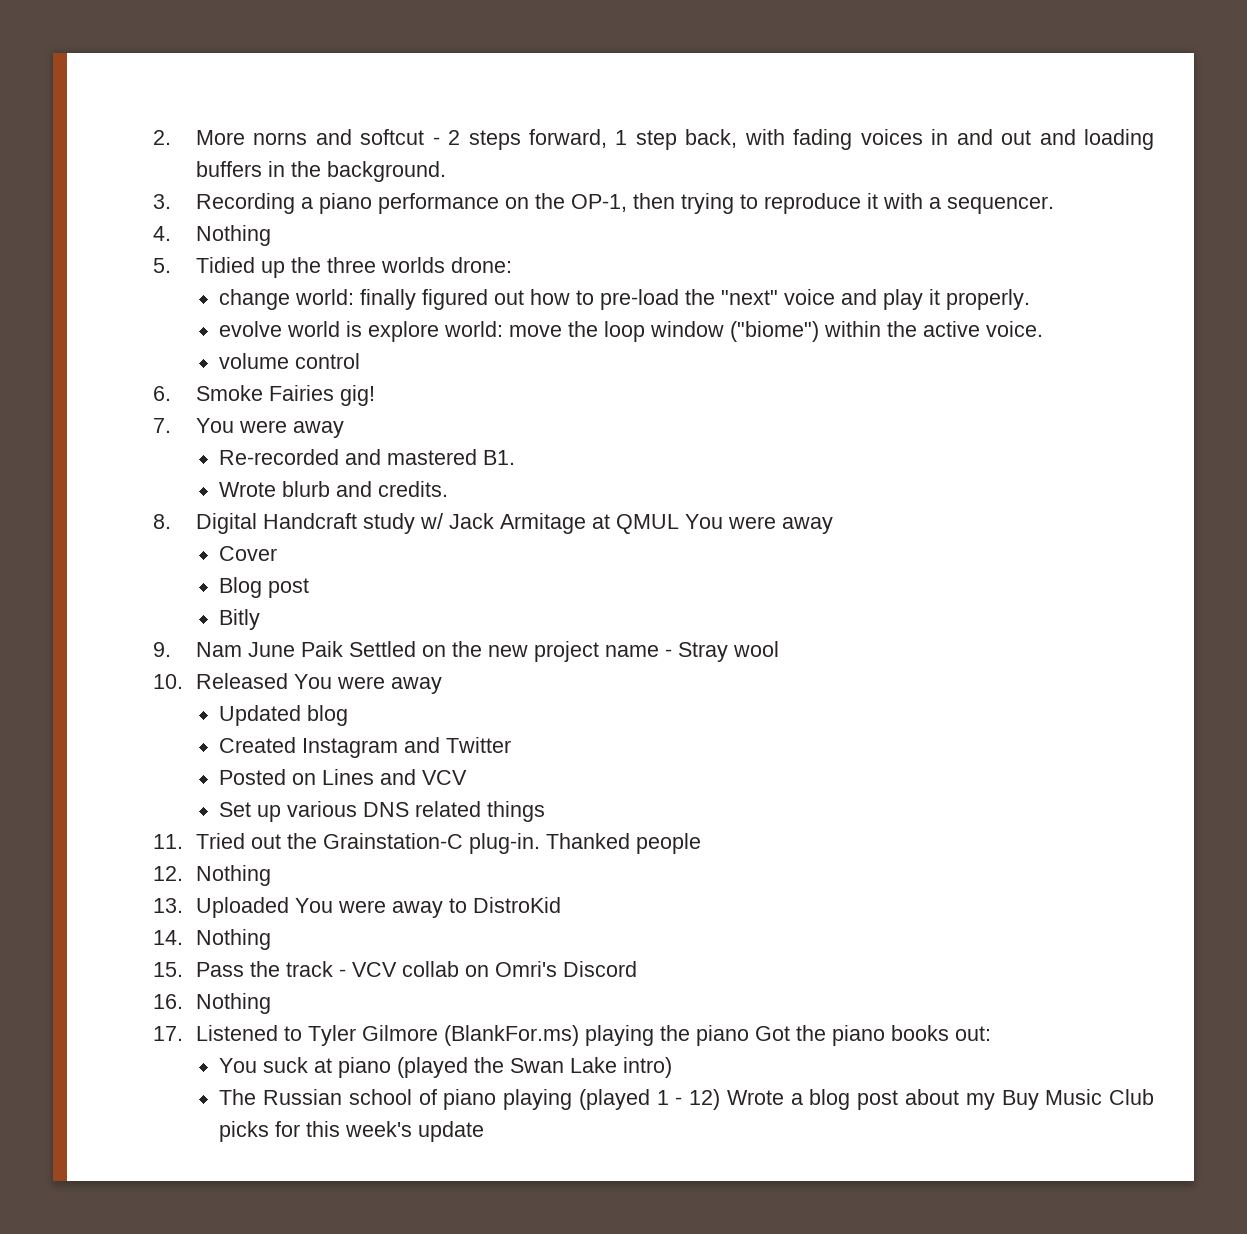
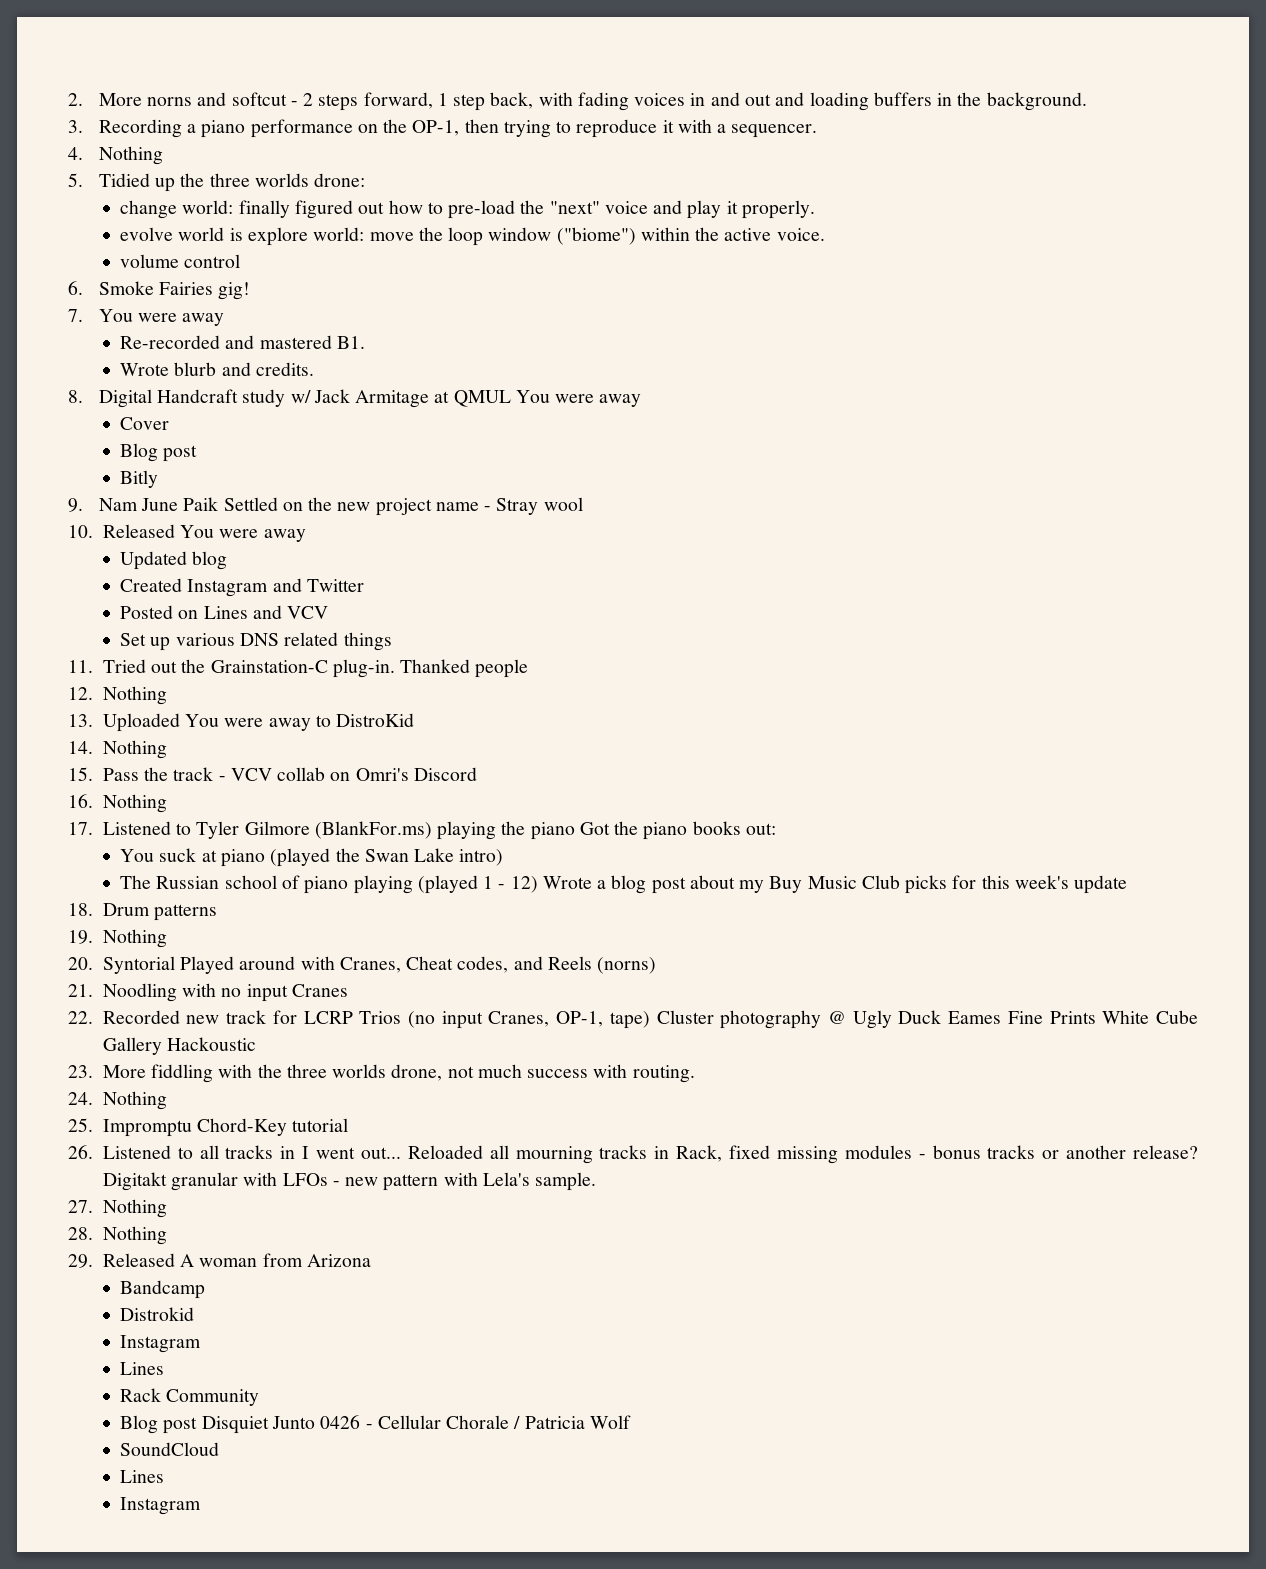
(485, 1131) none -> [68,903,218,921] [68,929,167,948] [68,956,657,974] [68,983,348,1002] [68,1010,1198,1029] [102,1037,257,1055] [68,1064,695,1083] [68,1091,167,1110] [68,1118,349,1137] [68,1145,1198,1164] [102,1172,597,1191] [68,1199,167,1218] [68,1226,167,1245] [68,1253,371,1268] [120,1280,206,1299] [120,1307,195,1321] [120,1335,202,1353] [120,1362,165,1375] [120,1388,260,1406] [120,1415,631,1434] [120,1442,220,1456] [120,1470,165,1483] [120,1497,202,1515] // 18. Drum patterns // 19. Nothing // 20. Syntorial Played around with Cranes, Cheat codes, and Reels (norns) // 21. Noodling with no input Cranes // 22. Recorded new track for LCRP Trios (no input Cranes, OP-1, tape) Cluster photography @ Ugly Duck Eames Fine Prints White Cube Gallery Hackoustic // 23. More fiddling with the three worlds drone, not much success with routing. // 24. Nothing // 25. Impromptu Chord-Key tutorial // 26. Listened to all tracks in I went out... Reloaded all mourning tracks in Rack, fixed missing modules - bonus tracks or another release? Digitakt granular with LFOs - new pattern with Lela's sample. // 27. Nothing // 28. Nothing // 29. Released A woman from Arizona // Bandcamp // Distrokid // Instagram // Lines // Rack Community // Blog post Disquiet Junto 0426 - Cellular Chorale / Patricia Wolf // SoundCloud // Lines // Instagram

